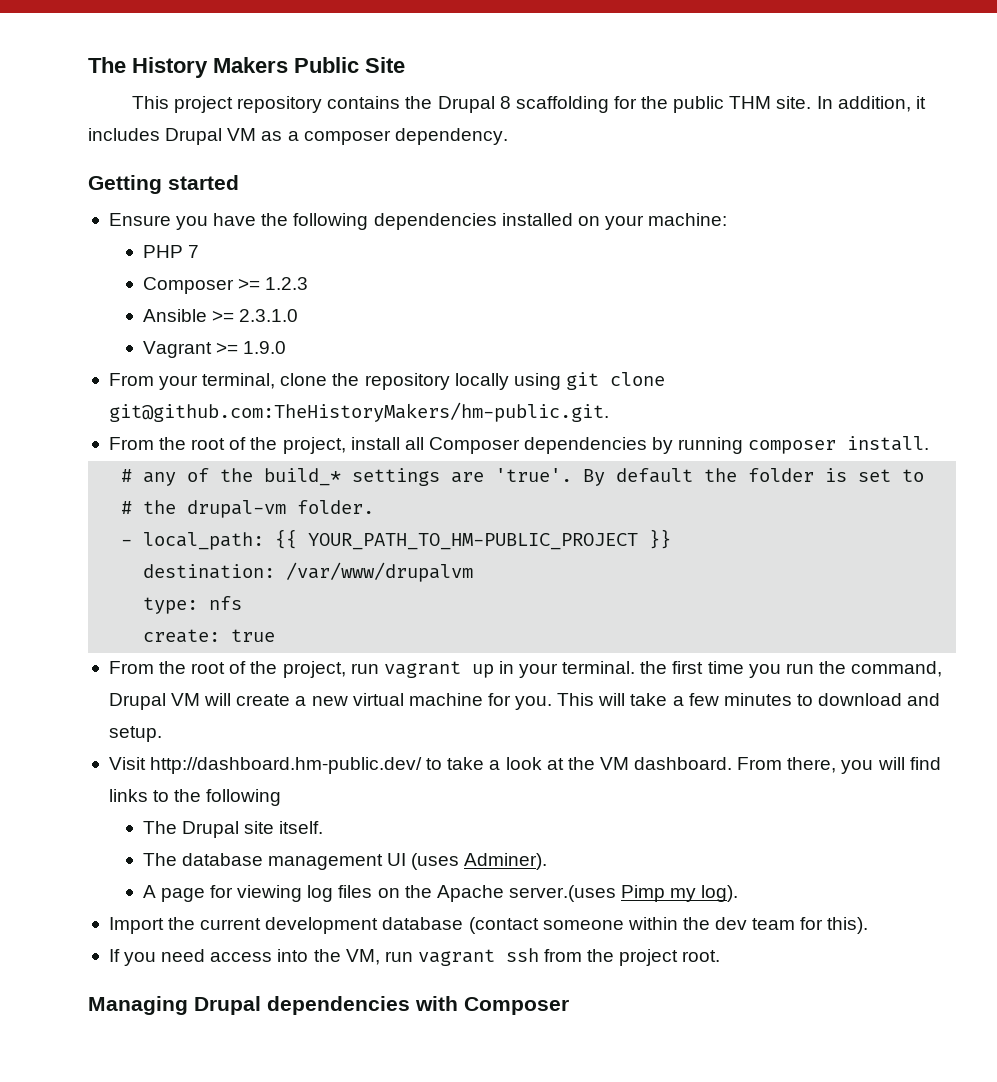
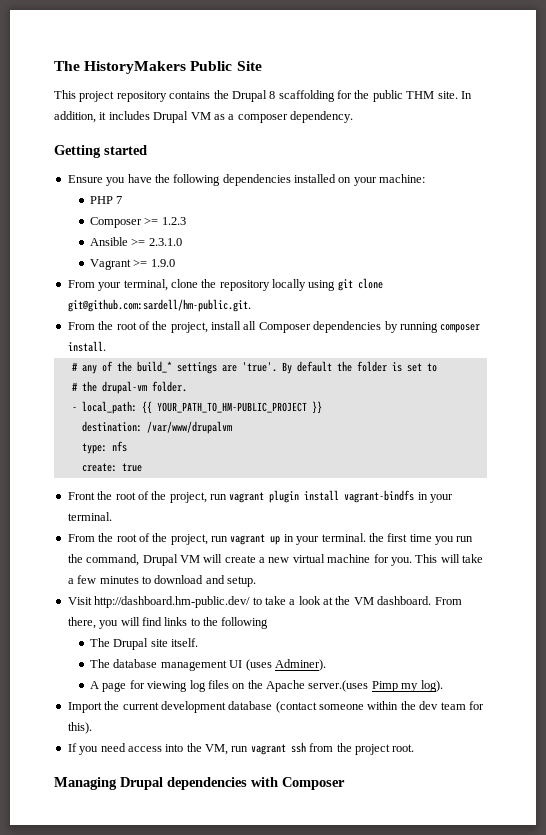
[88,57,288,78] The History Makers -> [54,61,187,74] The HistoryMakers
[108,402,609,422] git@github.com:TheHistoryMakers/hm-public.git. -> [67,299,251,312] git@github.com:sardell/hm-public.git.
(276, 635) none -> [67,490,454,503] [67,512,112,521] // Front the root of the project, run vagrant plugin install vagrant-bindfs in your terminal.

